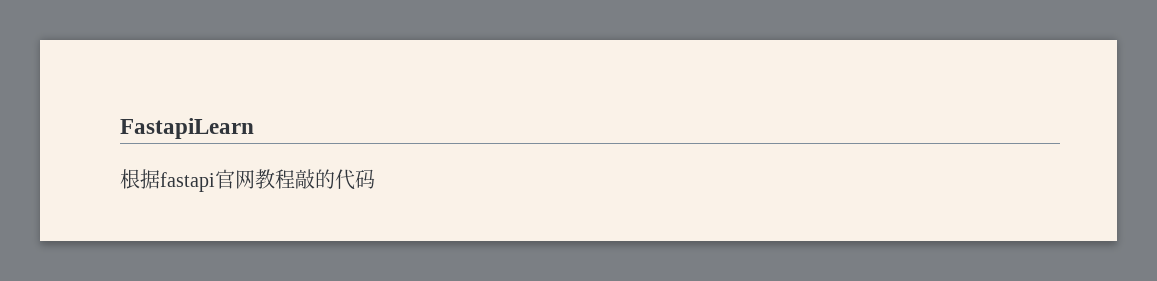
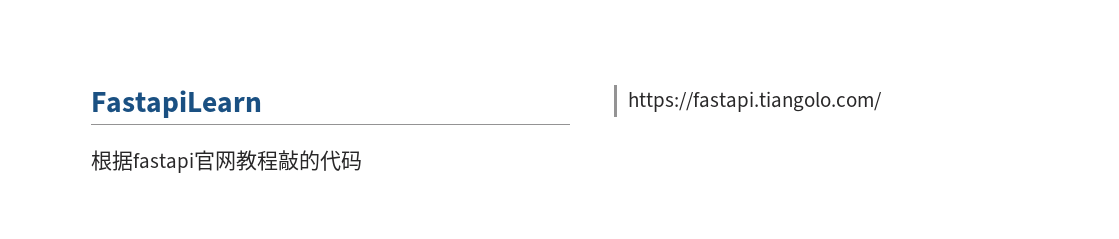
(375, 179) none -> [628,91,883,112] // https://fastapi.tiangolo.com/

